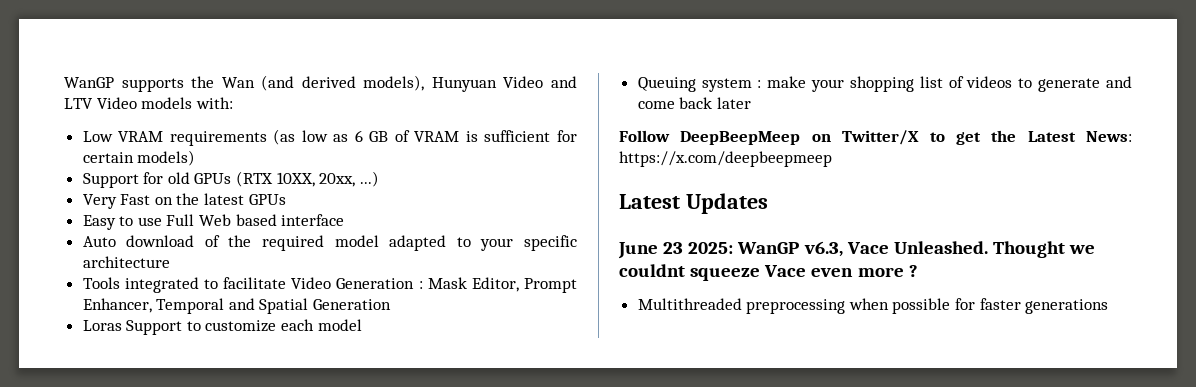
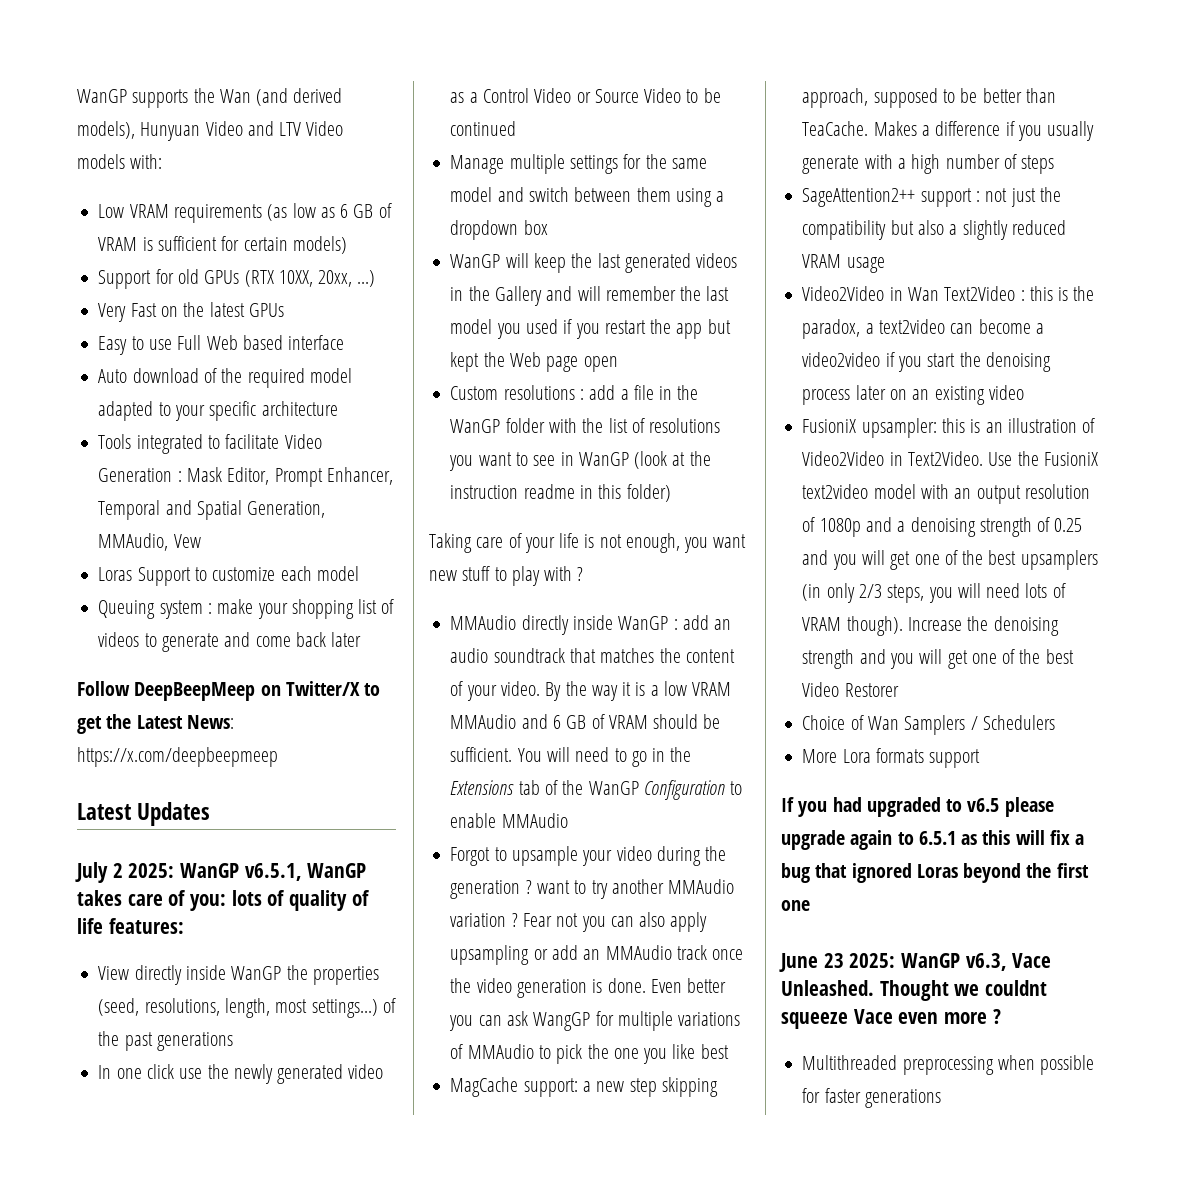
[313,299,392,310] Generation -> [247,501,326,518] [98,533,201,551] Generation, MMAudio, Vew
(768, 203) none -> [75,862,367,883] [77,890,370,911] [77,918,184,934] [98,965,379,985] [98,998,396,1018] [98,1031,233,1051] [98,1064,384,1084] [450,88,721,103] [450,121,517,136] [450,154,707,174] [450,187,725,207] [450,220,548,240] [450,253,738,273] [450,286,730,306] [450,319,731,339] [450,352,618,372] [450,385,699,400] [450,418,721,433] [449,451,711,471] [450,484,671,502] [429,533,747,553] [429,566,584,586] [450,615,732,635] [450,648,735,663] [450,681,732,701] [450,714,721,729] [450,747,692,767] [450,780,743,800] [450,813,568,828] [450,846,727,866] [450,879,735,899] [450,912,708,932] [450,945,744,965] [450,978,727,998] [449,1011,741,1031] [450,1044,729,1064] [450,1077,718,1097] [802,88,1056,108] [802,121,1095,141] [802,154,1055,174] [802,187,1061,207] [802,220,1066,240] [802,254,885,273] [802,286,1095,301] [802,319,1044,339] [802,352,1051,372] [802,385,1024,405] [802,418,1096,438] [802,451,1098,466] [802,484,1090,504] [802,517,1083,537] [802,550,1098,570] [802,583,1066,603] [802,616,1059,636] [802,649,1074,669] [802,682,899,697] [802,715,1055,735] [802,748,981,768] [781,797,1054,817] [781,830,1085,850] [781,863,1089,883] [781,900,810,911] // July 2 2025: WanGP v6.5.1, WanGP takes care of you: lots of quality of life features: // View directly inside WanGP the properties (seed, resolutions, length, most settings...) of the past generations // In one click use the newly generated video as a Control Video or Source Video to be continued // Manage multiple settings for the same model and switch between them using a dropdown box // WanGP will keep the last generated videos in the Gallery and will remember the last model you used if you restart the app but kept the Web page open // Custom resolutions : add a file in the WanGP folder with the list of resolutions you want to see in WanGP (look at the instruction readme in this folder) // Taking care of your life is not enough, you want new stuff to play with ? // MMAudio directly inside WanGP : add an audio soundtrack that matches the content of your video. By the way it is a low VRAM MMAudio and 6 GB of VRAM should be sufficient. You will need to go in the Extensions tab of the WanGP Configuration to enable MMAudio // Forgot to upsample your video during the generation ? want to try another MMAudio variation ? Fear not you can also apply upsampling or add an MMAudio track once the video generation is done. Even better you can ask WangGP for multiple variations of MMAudio to pick the one you like best // MagCache support: a new step skipping approach, supposed to be better than TeaCache. Makes a difference if you usually generate with a high number of steps // SageAttention2++ support : not just the compatibility but also a slightly reduced VRAM usage // Video2Video in Wan Text2Video : this is the paradox, a text2video can become a video2video if you start the denoising process later on an existing video // FusioniX upsampler: this is an illustration of Video2Video in Text2Video. Use the FusioniX text2video model with an output resolution of 1080p and a denoising strength of 0.25 and you will get one of the best upsamplers (in only 2/3 steps, you will need lots of VRAM though). Increase the denoising strength and you will get one of the best Video Restorer // Choice of Wan Samplers / Schedulers // More Lora formats support // If you had upgraded to v6.5 please upgrade again to 6.5.1 as this will fix a bug that ignored Loras beyond the first one

